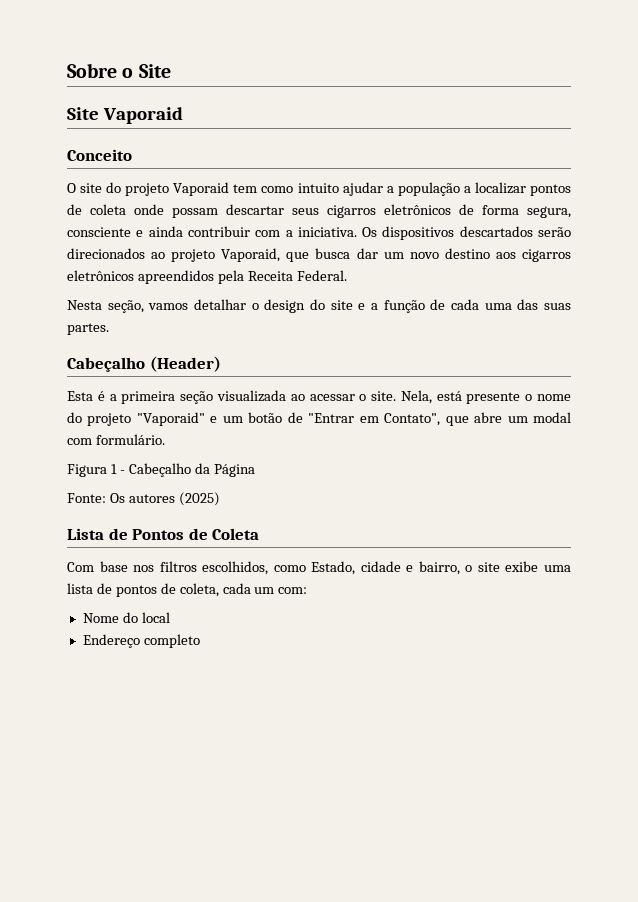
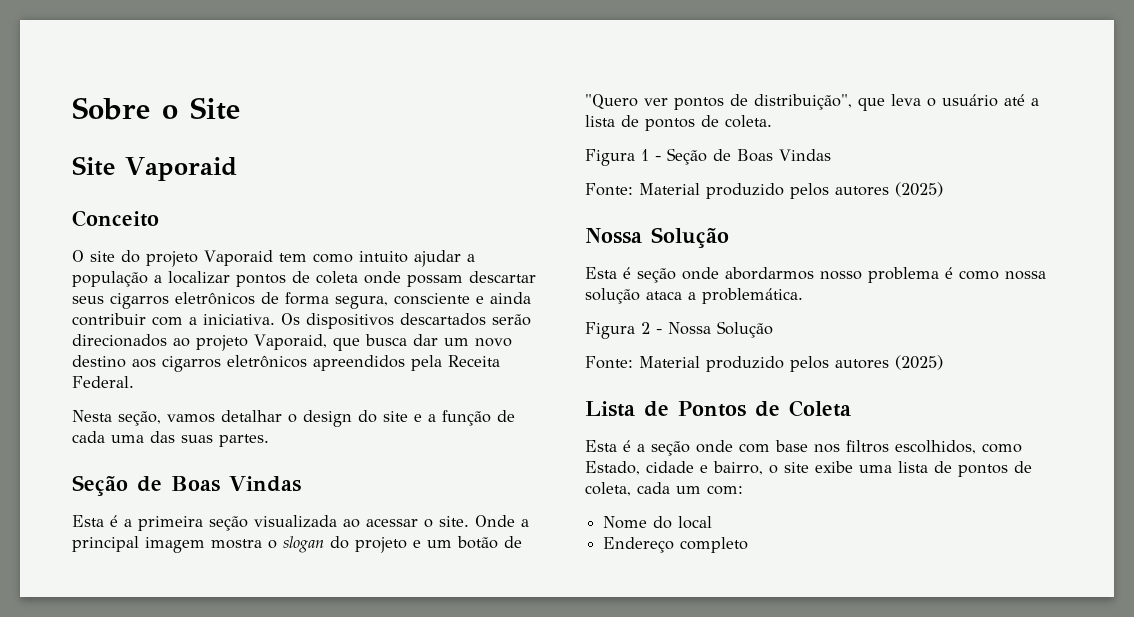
[67,356,221,372] Cabeçalho (Header) -> [72,475,301,496] Seção de Boas Vindas
[400,390,571,404] [67,412,205,426] Nela, está presente o nome do projeto "Vaporaid" -> [475,515,529,527] [72,536,407,553] Onde a principal imagem mostra o slogan do projeto
[308,412,571,426] [67,434,165,445] [67,463,255,477] [67,493,125,503] "Entrar em Contato", que abre um modal com formulário. // Figura 1 - Cabeçalho da Página // Fonte: Os -> [585,94,1039,111] [585,115,772,131] [585,148,831,166] [585,182,943,199] [585,227,729,248] [585,267,1046,283] [585,288,803,304] [585,321,773,339] [585,356,829,372] "Quero ver pontos de distribuição", que leva o usuário até a lista de pontos de coleta. // Figura 1 - Seção de Boas Vindas // Fonte: Material produzido pelos autores (2025) // Nossa Solução // Esta é seção onde abordarmos nosso problema é como nossa solução ataca a problemática. // Figura 2 - Nossa Solução // Fonte: Material produzido pelos
[67,562,94,572] Com -> [585,440,770,456] Esta é a seção onde com

